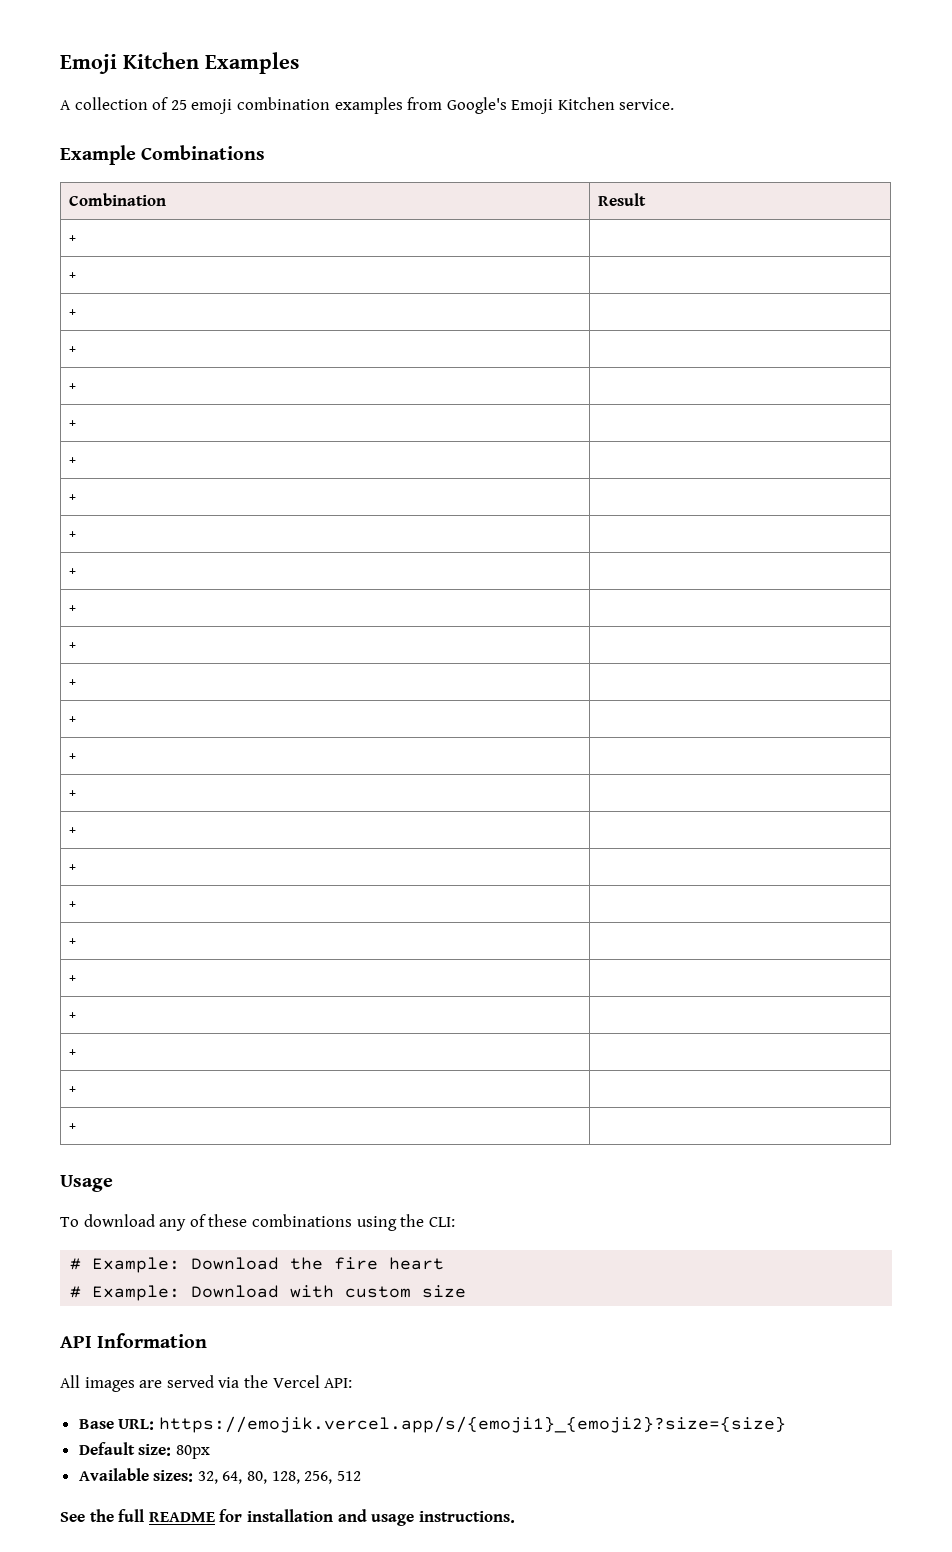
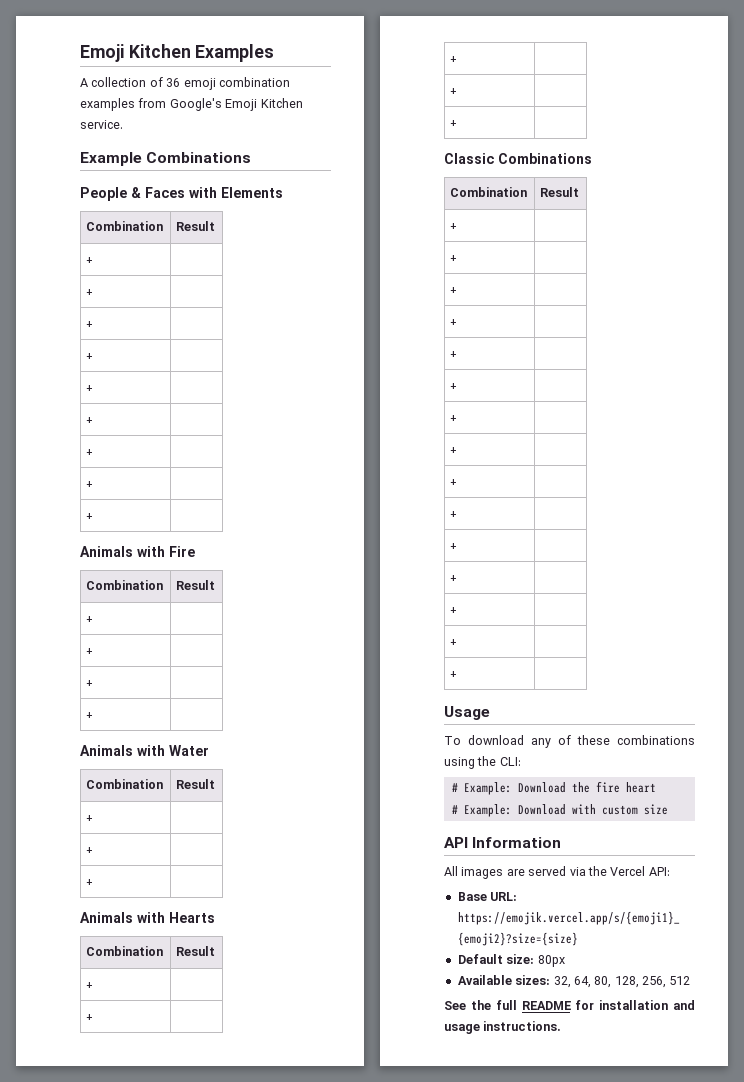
[170,100,187,110] 25 -> [166,78,181,87] 36
(266, 152) none -> [80,187,283,201] // People & Faces with Elements
[69,568,77,576] [69,605,77,613] [69,642,77,650] [69,679,77,687] // + | // + | // + | // + | -> [80,546,195,557] [86,580,164,590] [176,580,216,590] [86,616,94,622] [86,648,94,654] [86,680,94,686] [86,712,94,718] [80,745,209,756] [86,779,164,789] [176,779,216,789] [86,815,94,821] [86,847,94,853] [86,879,94,885] [80,912,215,923] [86,946,164,956] [176,946,216,956] [86,982,94,988] [86,1014,94,1020] [450,56,458,62] [450,88,458,94] [450,120,458,126] [444,153,592,164] [450,187,528,197] [540,187,580,197] [450,223,458,229] [450,255,458,261] [450,287,458,293] // Animals with Fire // Combination | Result // + | // + | // + | // + | // Animals with Water // Combination | Result // + | // + | // + | // Animals with Hearts // Combination | Result // + | // + | // + | // + | // + | // Classic Combinations // Combination | Result // + | // + | // + |

